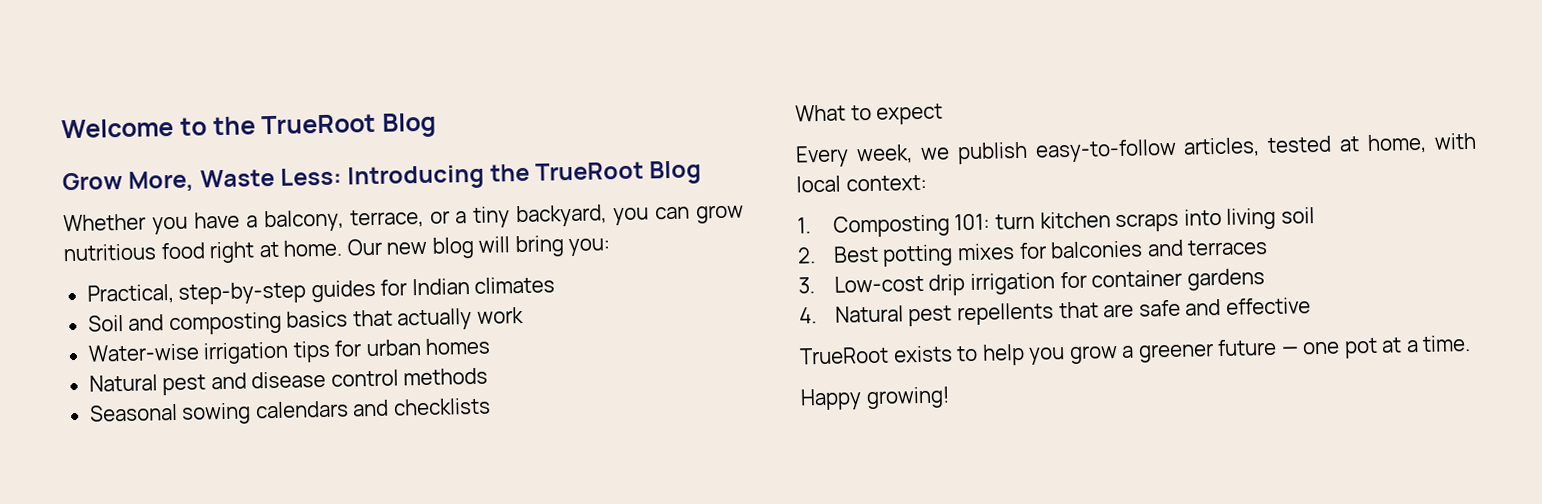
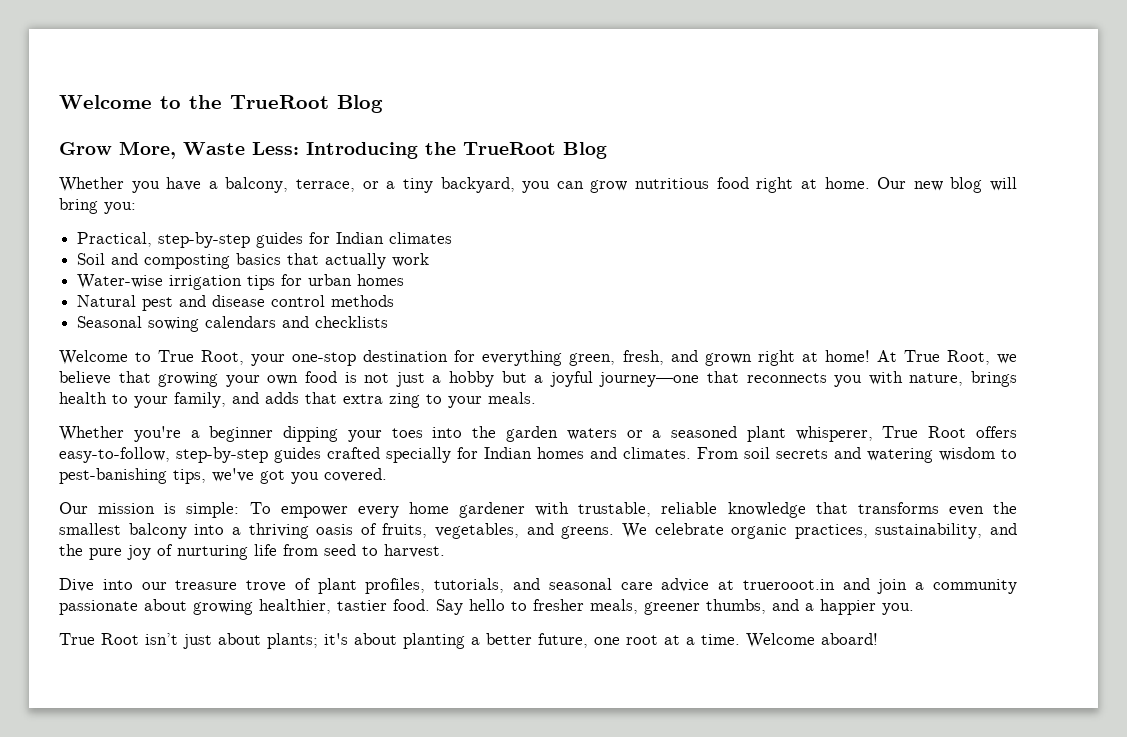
[795,103,944,125] [795,132,1477,168] [796,174,927,193] [797,207,1315,238] [797,239,1269,267] [798,268,1265,296] [799,297,1311,327] [799,337,1378,366] What to expect // Every week, we publish easy-to-follow articles, tested at home, with local context: // 1. Composting 101: turn kitchen scraps into living soil // 2. Best potting mixes for balconies and terraces // 3. Low-cost drip irrigation for container gardens // 4. Natural pest repellents that are safe and effective // TrueRoot exists to help you grow a greener future — one pot -> [59,350,1018,366] [59,371,1018,387] [59,392,536,408] [59,426,1018,442] [59,447,1017,463] [59,468,387,484] [59,502,1017,518] [59,523,1017,539] [59,544,445,560] [59,578,1018,594] [59,599,914,615] [59,633,658,649] Welcome to True Root, your one-stop destination for everything green, fresh, and grown right at home! At True Root, we believe that growing your own food is not just a hobby but a joyful journey—one that reconnects you with nature, brings health to your family, and adds that extra zing to your meals. // Whether you're a beginner dipping your toes into the garden waters or a seasoned plant whisperer, True Root offers easy-to-follow, step-by-step guides crafted specially for Indian homes and climates. From soil secrets and watering wisdom to pest-banishing tips, we've got you covered. // Our mission is simple: To empower every home gardener with trustable, reliable knowledge that transforms even the smallest balcony into a thriving oasis of fruits, vegetables, and greens. We celebrate organic practices, sustainability, and the pure joy of nurturing life from seed to harvest. // Dive into our treasure trove of plant profiles, tutorials, and seasonal care advice at truerooot.in and join a community passionate about growing healthier, tastier food. Say hello to fresher meals, greener thumbs, and a happier you. // True Root isn’t just about plants; it's about planting a better future, one root
[800,386,950,411] // Happy growing! -> [746,633,878,648] Welcome aboard!

